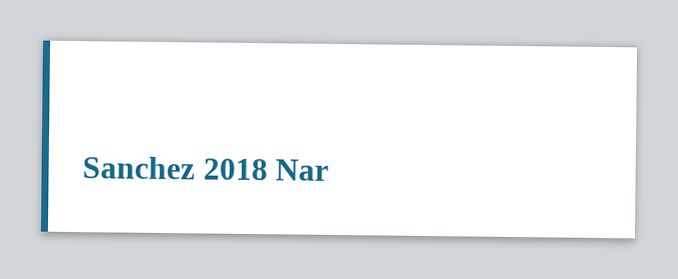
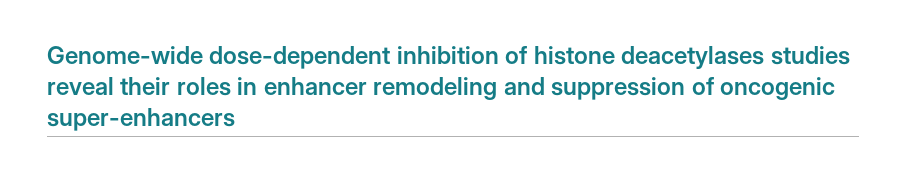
[82,156,330,181] Sanchez 2018 Nar -> [47,46,850,69] [47,77,836,100] [47,108,235,131] Genome-wide dose-dependent inhibition of histone deacetylases studies reveal their roles in enhancer remodeling and suppression of oncogenic super-enhancers

